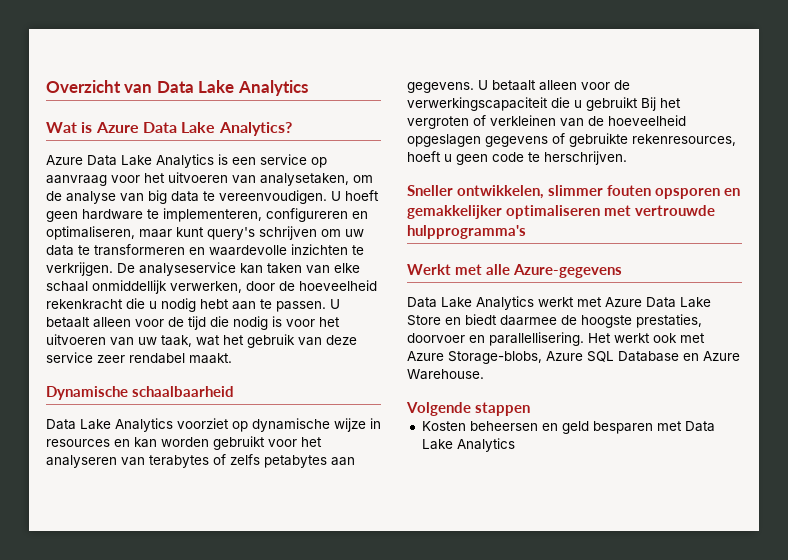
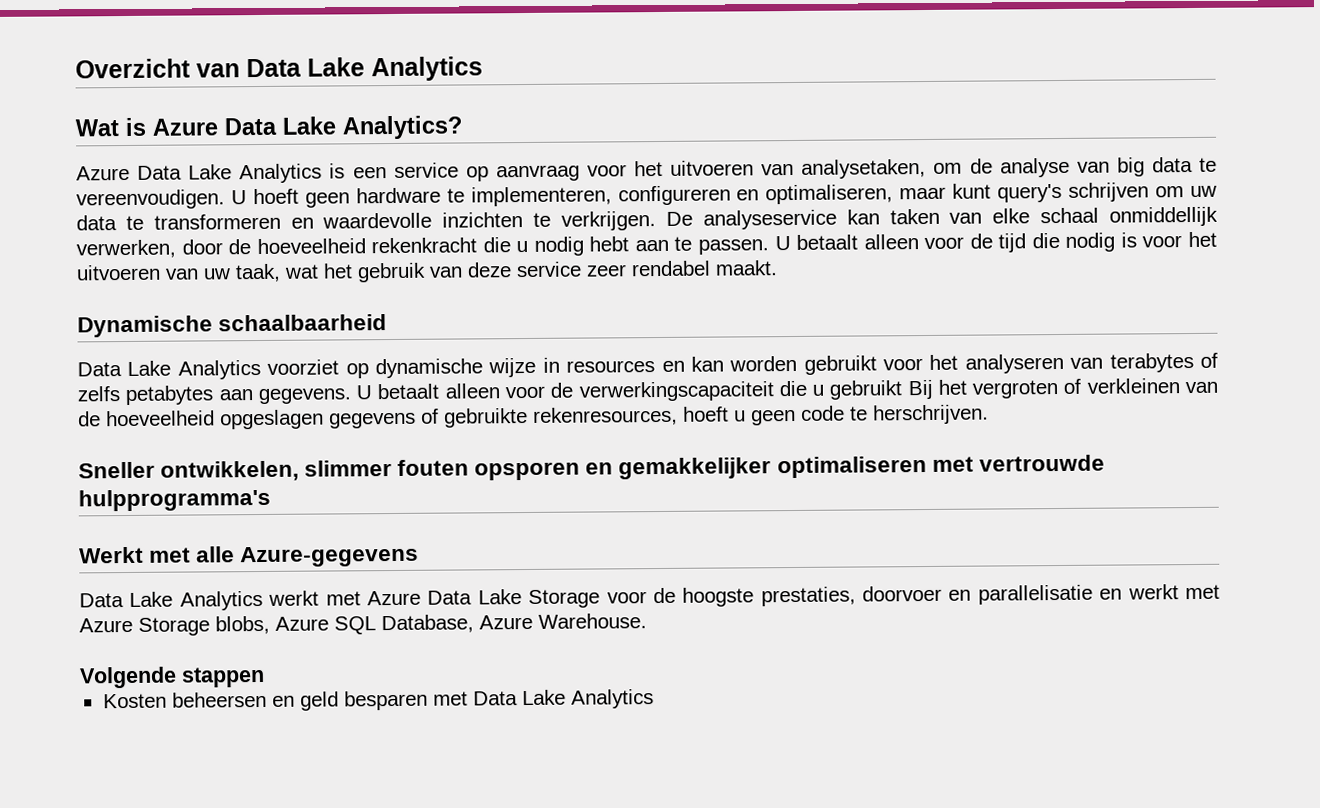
[407,314,557,326] Store en biedt daarmee -> [528,589,647,608] Storage voor
[489,332,705,346] [407,351,699,364] parallellisering. Het werkt ook met Azure Storage-blobs, Azure SQL Database en -> [977,584,1221,605] [79,614,474,636] parallelisatie en werkt met Azure Storage blobs, Azure SQL Database,

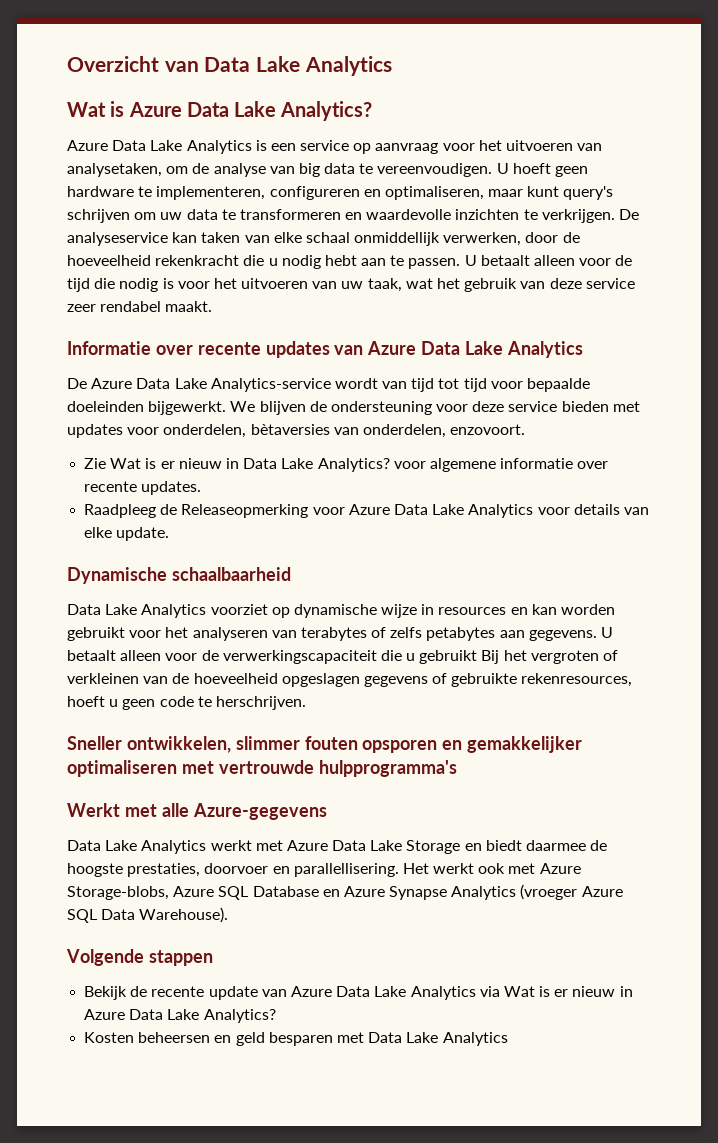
(778, 268) none -> [67,341,583,358] [67,378,591,392] [67,401,640,415] [67,424,526,438] [84,458,609,472] [84,481,202,495] [84,504,649,518] [84,527,170,541] // Informatie over recente updates van Azure Data Lake Analytics // De Azure Data Lake Analytics-service wordt van tijd tot tijd voor bepaalde doeleinden bijgewerkt. We blijven de ondersteuning voor deze service bieden met updates voor onderdelen, bètaversies van onderdelen, enzovoort. // Zie Wat is er nieuw in Data Lake Analytics? voor algemene informatie over recente updates. // Raadpleeg de Releaseopmerking voor Azure Data Lake Analytics voor details van elke update.
[606,591,647,604] voor -> [464,840,587,851] en biedt daarmee
[977,584,1221,605] [79,613,647,636] [79,666,265,689] parallelisatie en werkt met Azure Storage blobs, Azure SQL Database, Azure Warehouse. // Volgende stappen -> [293,863,581,877] [67,884,623,900] [67,907,229,923] [66,949,213,966] [84,986,633,1000] [84,1009,276,1023] parallellisering. Het werkt ook met Azure Storage-blobs, Azure SQL Database en Azure Synapse Analytics (vroeger Azure SQL Data Warehouse). // Volgende stappen // Bekijk de recente update van Azure Data Lake Analytics via Wat is er nieuw in Azure Data Lake Analytics?

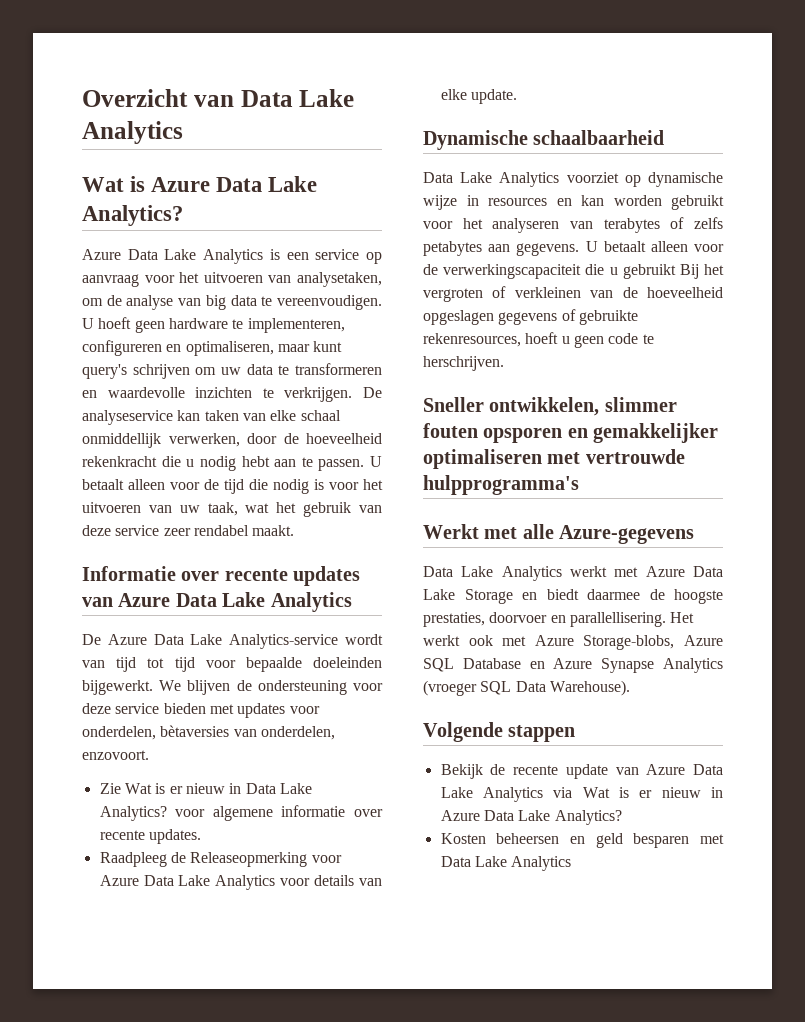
[581,886,623,897] Azure -> (477, 688) none

